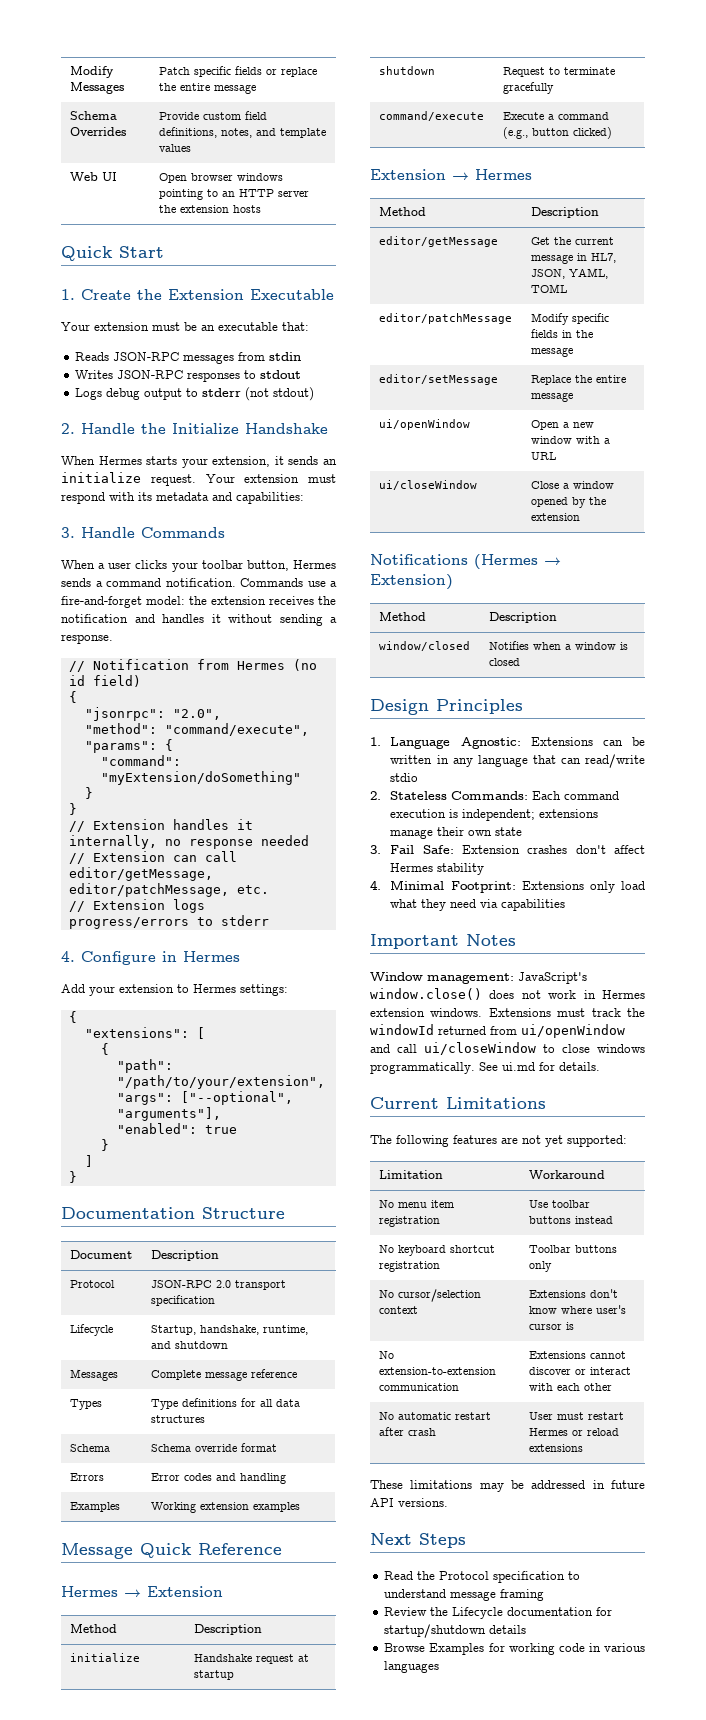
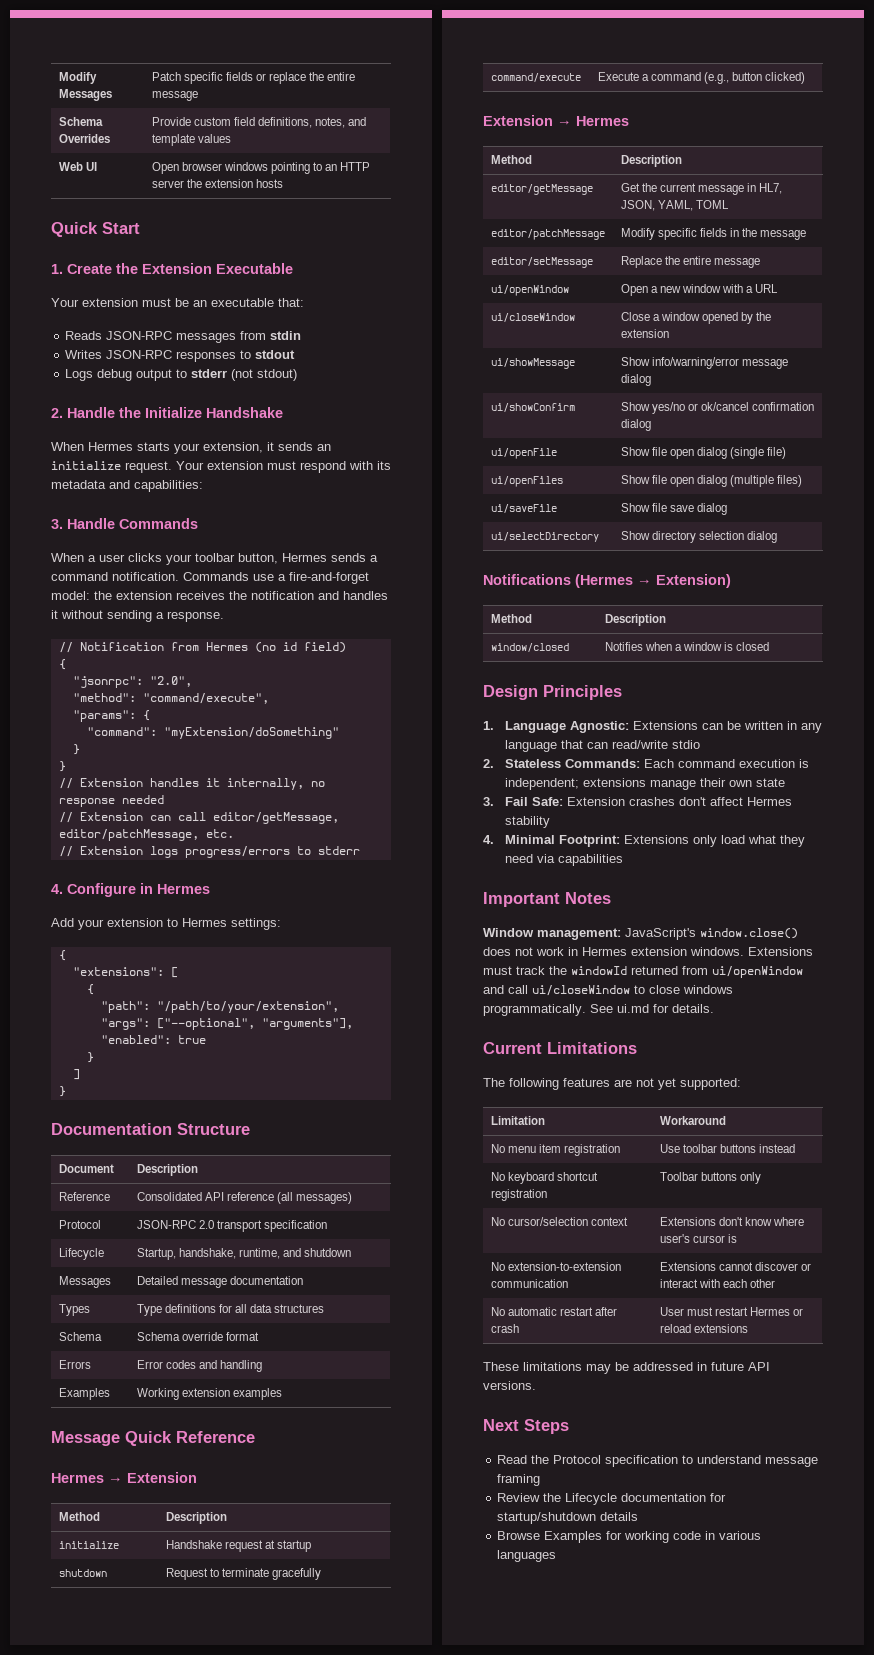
(220, 1255) none -> [58,1192,110,1201] [136,1192,353,1204] // Reference | Consolidated API reference (all messages)
[151,1369,298,1381] Complete message reference -> [136,1276,304,1288] Detailed message documentation
(581, 517) none -> [490,358,575,369] [620,357,789,369] [620,374,651,386] [490,403,575,412] [620,402,815,414] [620,419,651,431] [490,448,557,459] [620,447,787,459] [490,476,563,487] [620,475,803,487] [490,504,557,513] [620,503,728,515] [490,532,599,542] [620,531,778,543] // ui/showMessage | Show info/warning/error message dialog // ui/showConfirm | Show yes/no or ok/cancel confirmation dialog // ui/openFile | Show file open dialog (single file) // ui/openFiles | Show file open dialog (multiple files) // ui/saveFile | Show file save dialog // ui/selectDirectory | Show directory selection dialog

